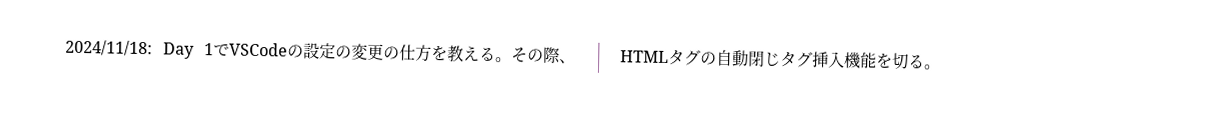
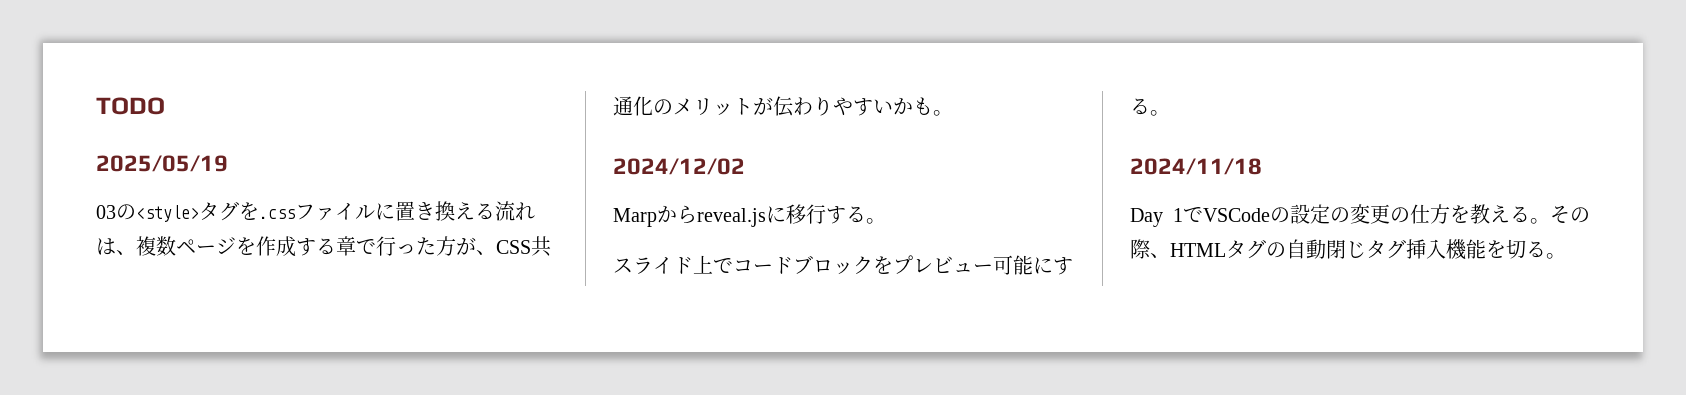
[65,39,153,57] 2024/11/18: -> [96,97,165,115] [96,155,228,172] [96,201,535,222] [96,236,551,257] [613,96,953,117] [613,158,745,175] [613,204,886,227] [613,255,1073,275] [1130,98,1170,116] [1130,158,1262,175] TODO // 2025/05/19 // 03の<style>タグを.cssファイルに置き換える流れは、複数ページを作成する章で行った方が、CSS共通化のメリットが伝わりやすいかも。 // 2024/12/02 // Marpからreveal.jsに移行する。 // スライド上でコードブロックをプレビュー可能にする。 // 2024/11/18 //

